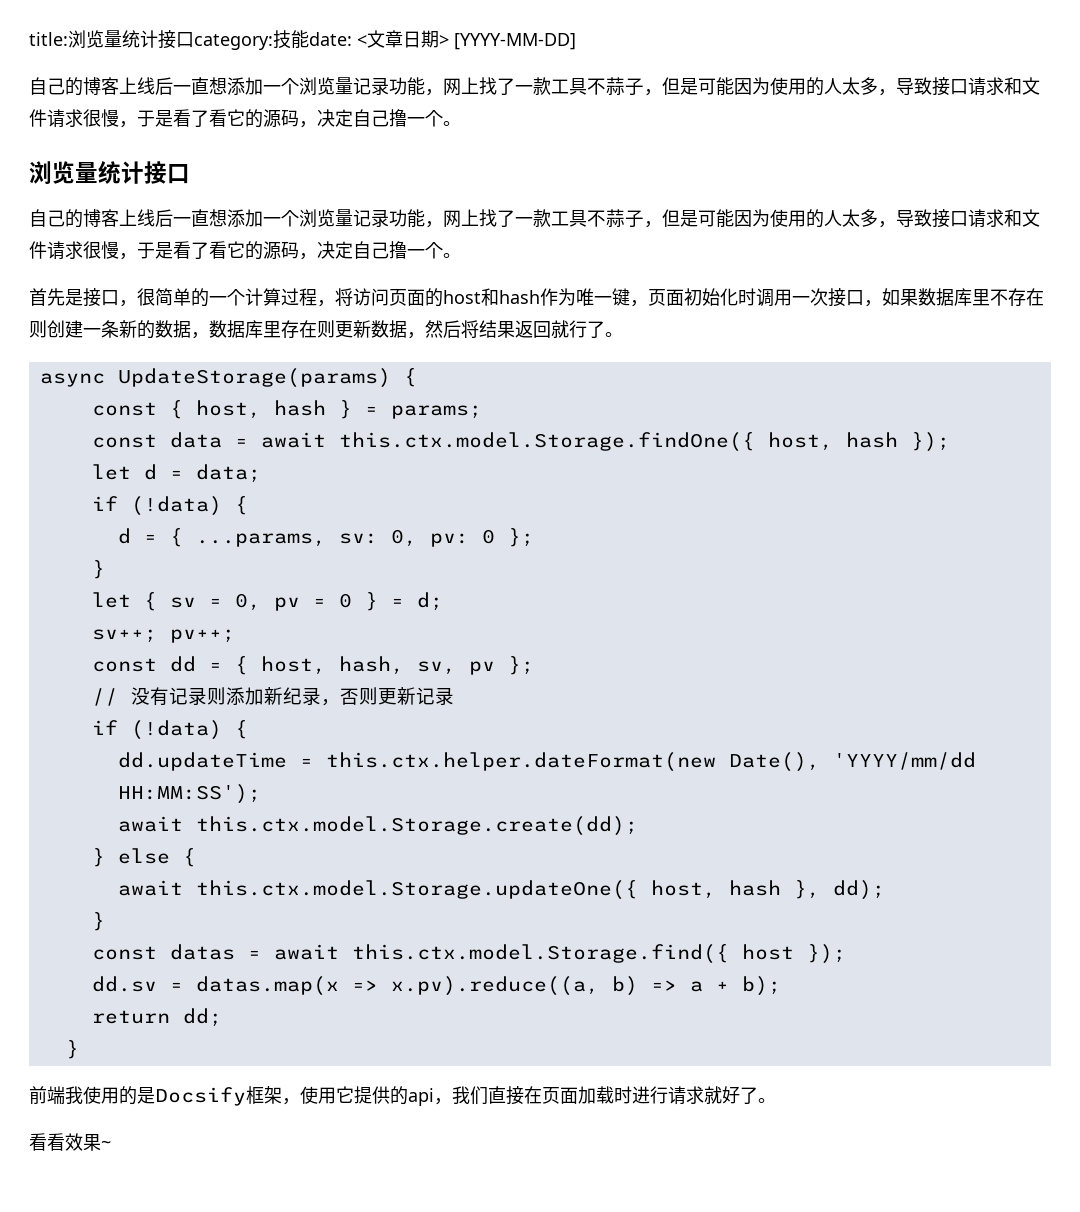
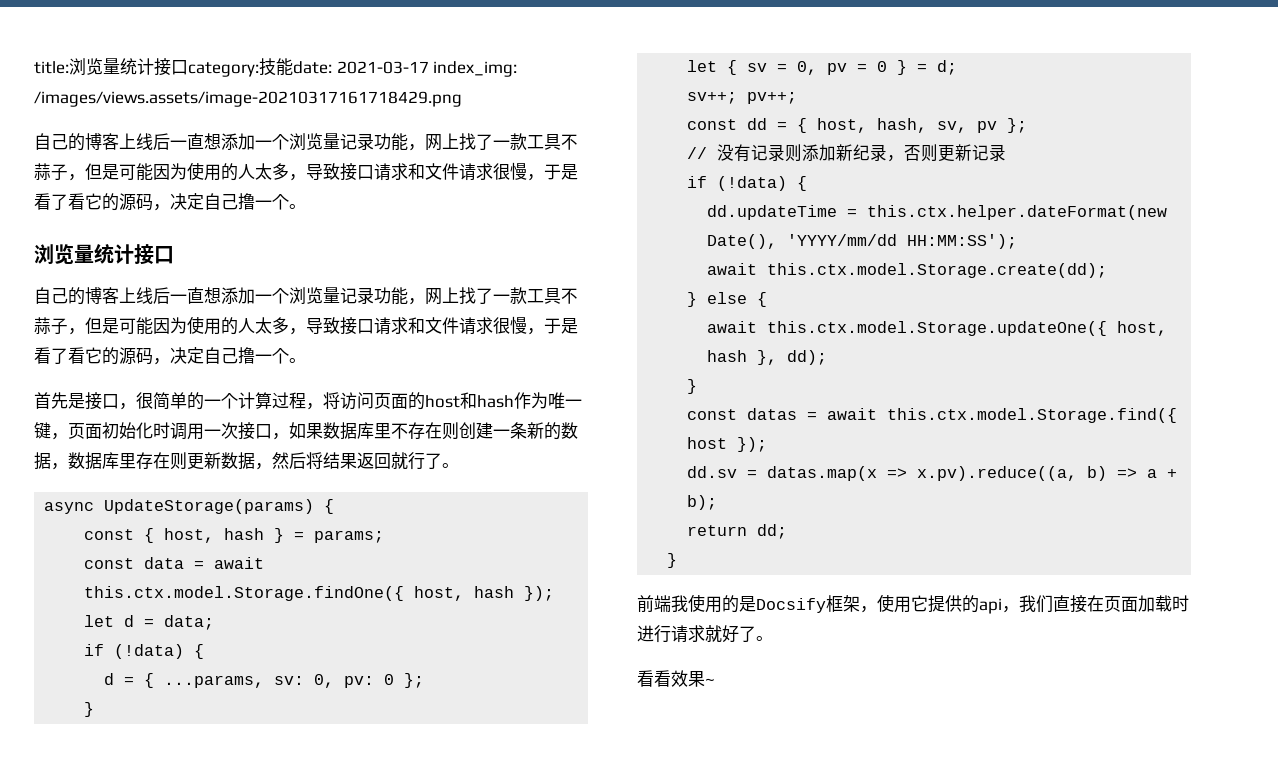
[357,30,576,50] <文章日期> [YYYY-MM-DD] -> [336,61,518,77] [34,91,462,107] 2021-03-17 index_img: /images/views.assets/image-20210317161718429.png

